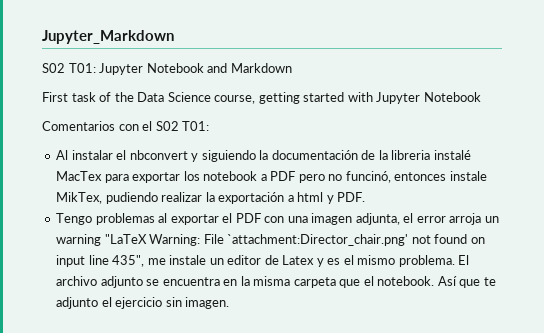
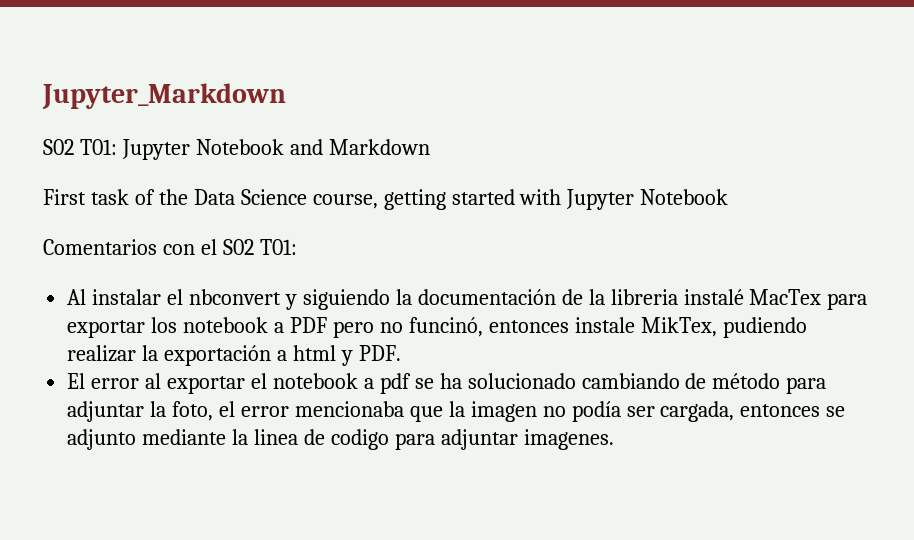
[56,213,155,225] Tengo problemas -> [67,373,140,389] El error
[235,213,499,225] [56,234,485,246] [56,255,470,267] [56,276,496,288] [56,297,230,309] PDF con una imagen adjunta, el error arroja un warning "LaTeX Warning: File `attachment:Director_chair.png' not found on input line 435", me instale un editor de Latex y es el mismo problema. El archivo adjunto se encuentra en la misma carpeta que el notebook. Así que te adjunto el ejercicio sin imagen. -> [272,373,827,394] [67,401,846,422] [67,429,614,450] notebook a pdf se ha solucionado cambiando de método para adjuntar la foto, el error mencionaba que la imagen no podía ser cargada, entonces se adjunto mediante la linea de codigo para adjuntar imagenes.

